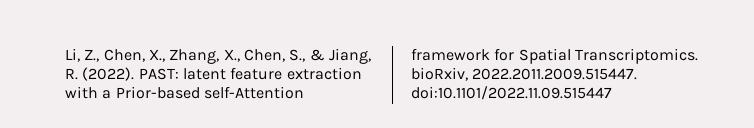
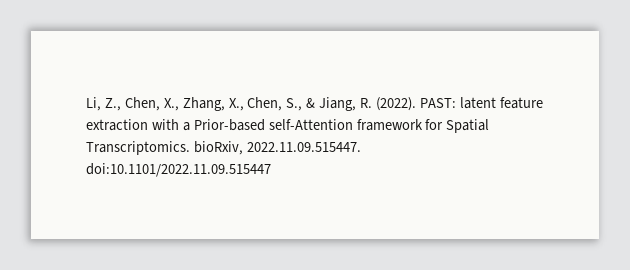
[472,68,638,80] 2022.2011.2009.515447. -> [246,142,361,152] 2022.11.09.515447.

